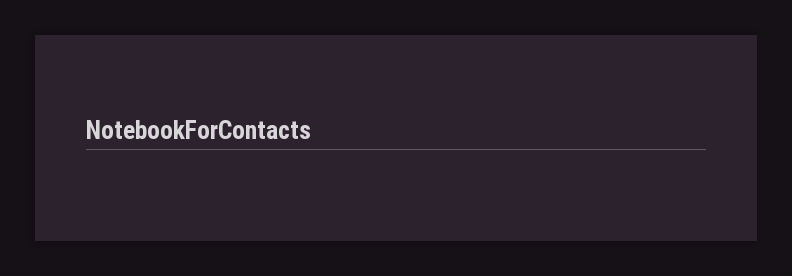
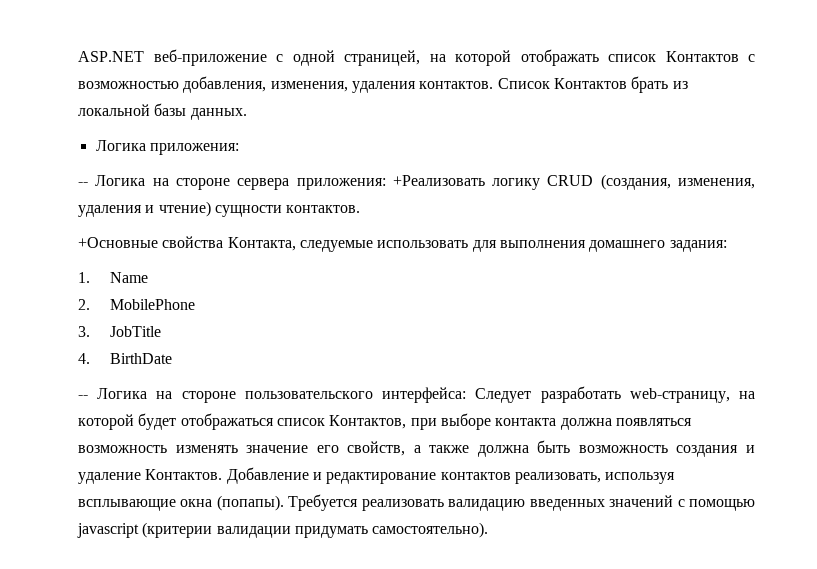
[86,120,311,139] NotebookForContacts -> [78,49,755,66] [78,76,688,93] [78,103,247,120] [95,140,239,155] [78,174,755,190] [78,201,361,217] [78,236,727,252] [78,272,148,283] [78,299,195,310] [78,326,161,337] [78,353,172,364] [78,386,755,403] [78,413,692,430] [78,440,755,457] [78,467,676,484] [78,494,756,511] [77,522,489,538] ASP.NET веб-приложение с одной страницей, на которой отображать список Контактов с возможностью добавления, изменения, удаления контактов. Список Контактов брать из локальной базы данных. // Логика приложения: // -- Логика на стороне сервера приложения: +Реализовать логику CRUD (создания, изменения, удаления и чтение) сущности контактов. // +Основные свойства Контакта, следуемые использовать для выполнения домашнего задания: // 1. Name // 2. MobilePhone // 3. JobTitle // 4. BirthDate // -- Логика на стороне пользовательского интерфейса: Следует разработать web-страницу, на которой будет отображаться список Контактов, при выборе контакта должна появляться возможность изменять значение его свойств, а также должна быть возможность создания и удаление Контактов. Добавление и редактирование контактов реализовать, используя всплывающие окна (попапы). Требуется реализовать валидацию введенных значений с помощью javascript (критерии валидации придумать самостоятельно).

